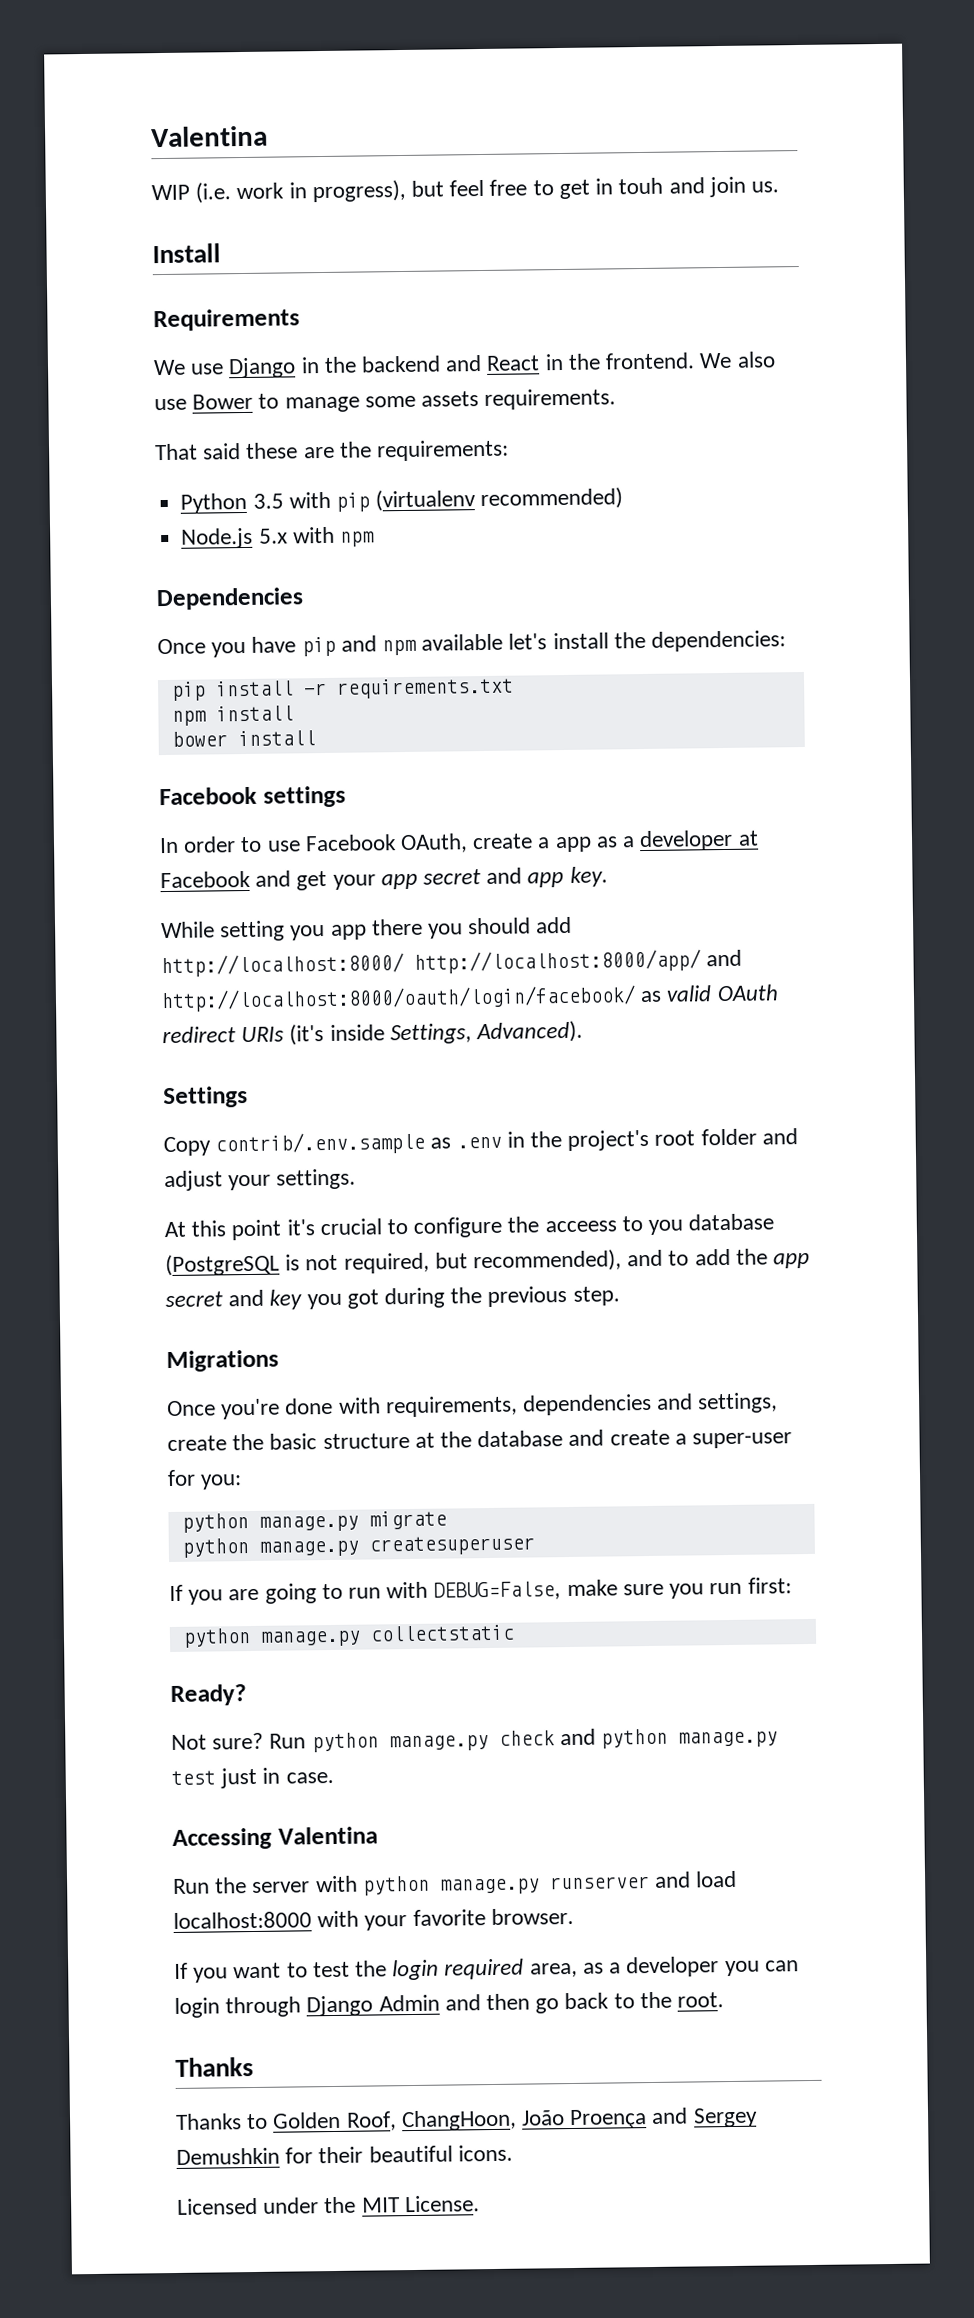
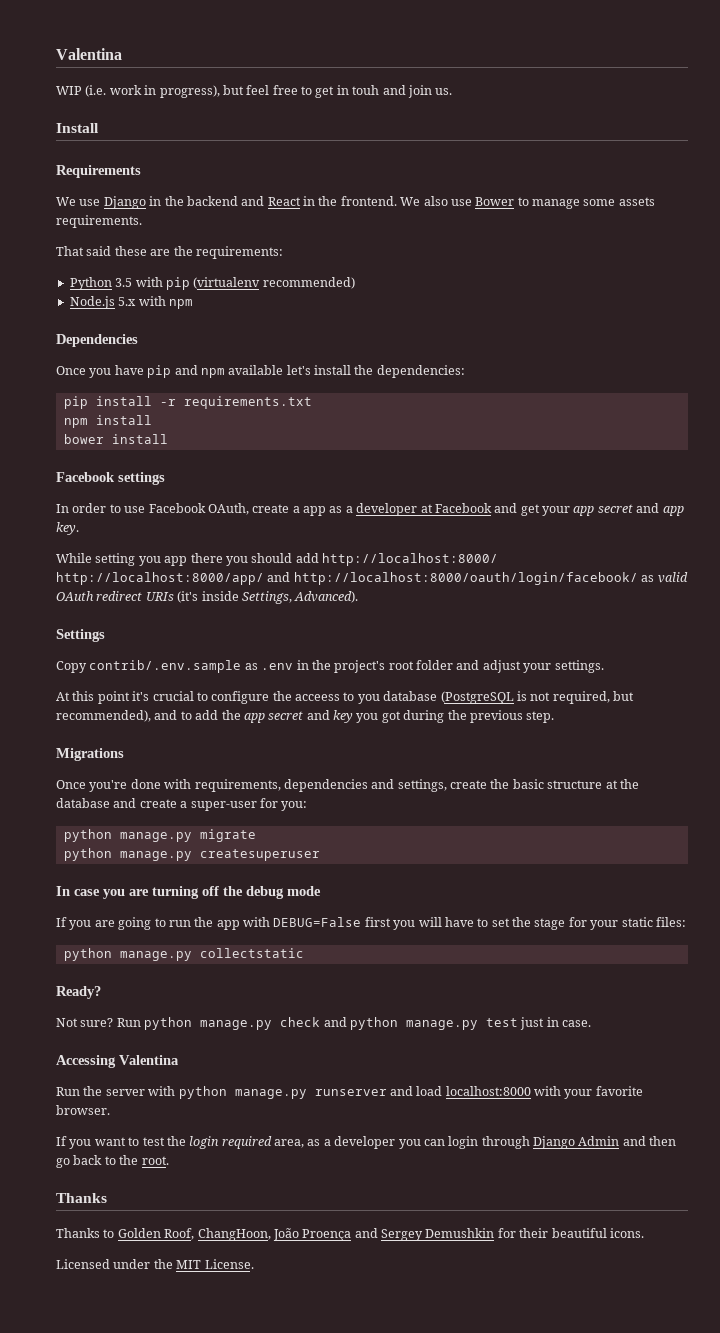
(535, 1545) none -> [56,886,321,899] // In case you are turning off the debug mode
[386,1577,792,1601] with DEBUG=False, make sure you run first: -> [194,917,686,930] the app with DEBUG=False first you will have to set the stage for your static files:

